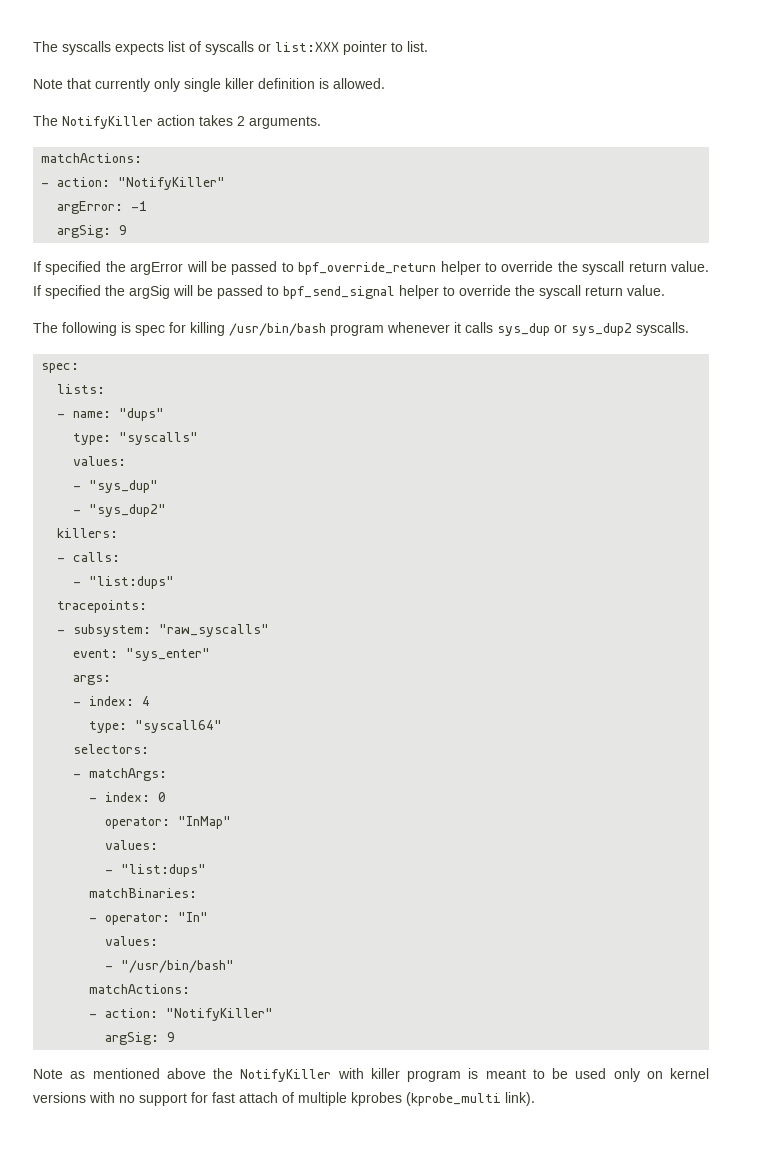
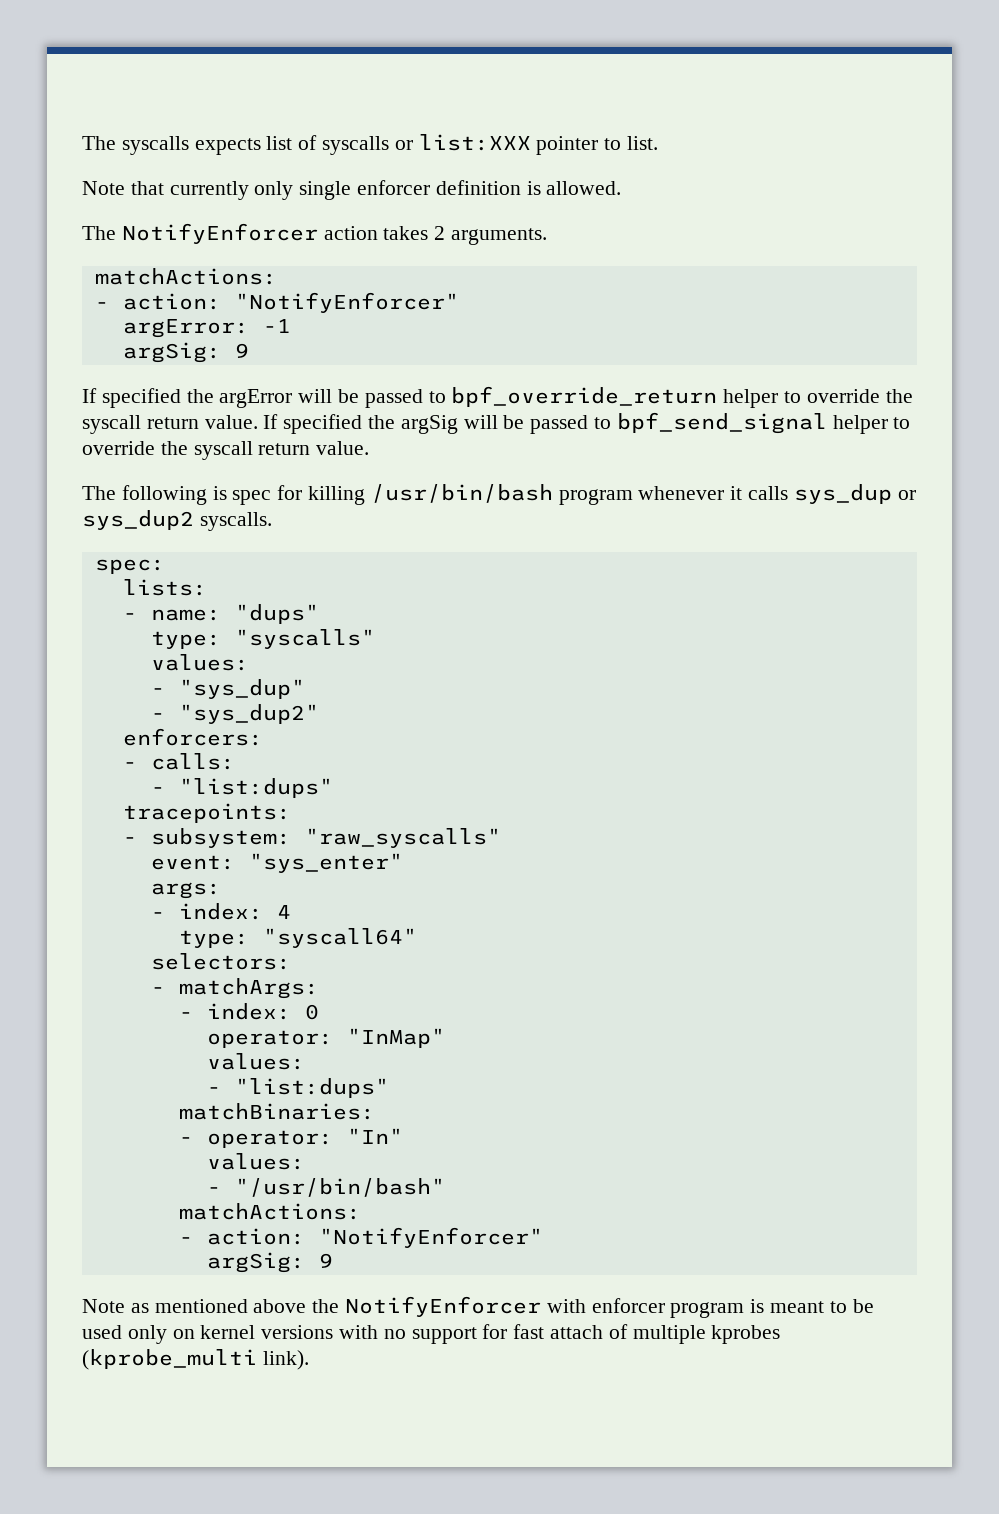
[225,78,254,89] killer -> [357,180,431,195] enforcer
[62,116,153,129] NotifyKiller -> [121,223,318,244] NotifyEnforcer
[118,177,226,190] "NotifyKiller" -> [234,292,459,313] "NotifyEnforcer"
[57,528,119,538] killers: -> [122,728,263,746] enforcers:
[166,1008,274,1021] "NotifyKiller" -> [318,1227,543,1248] "NotifyEnforcer"
[240,1068,400,1082] NotifyKiller with killer -> [345,1296,665,1317] NotifyEnforcer with enforcer

